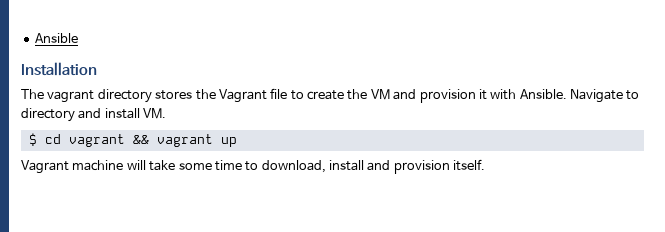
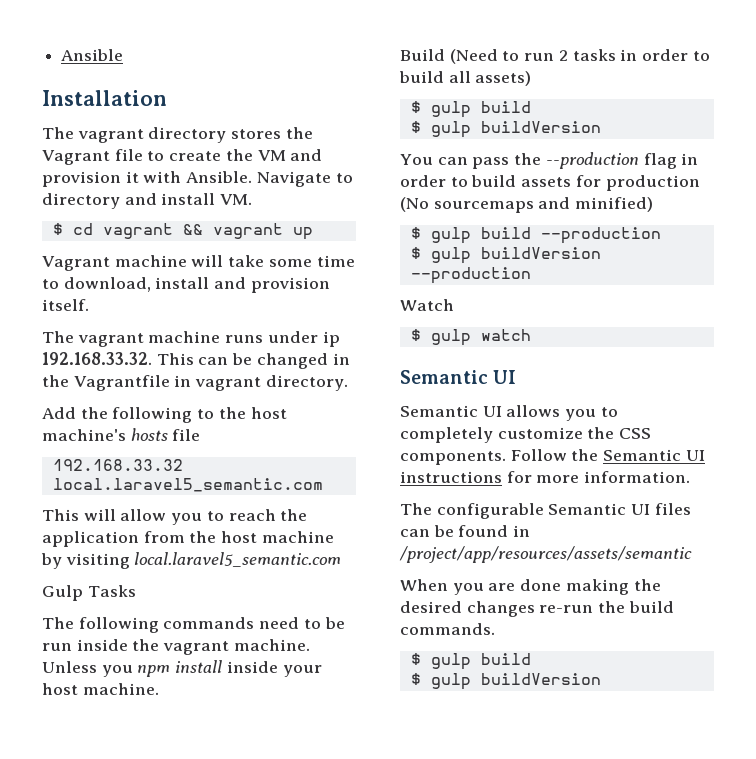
(486, 165) none -> [42,331,340,347] [42,352,350,369] [42,375,348,391] [42,407,287,423] [42,428,201,441] [52,459,183,471] [52,478,323,492] [42,509,308,525] [42,531,334,547] [41,552,342,569] [42,585,136,601] [42,617,345,633] [42,639,310,655] [42,660,322,677] [42,683,159,695] [400,49,710,64] [399,71,532,86] [410,101,531,118] [410,121,601,138] [400,152,699,169] [400,175,700,191] [400,197,654,213] [410,227,661,244] [410,247,601,264] [410,267,531,284] [400,299,454,311] [410,329,531,346] [400,370,517,384] [400,405,618,421] [400,427,652,443] [400,449,705,465] [400,471,691,483] [400,503,691,519] [400,525,531,537] [399,546,692,563] [400,579,661,595] [400,601,674,617] [400,623,495,635] [410,653,531,670] [410,673,601,690] // The vagrant machine runs under ip 192.168.33.32. This can be changed in the Vagrantfile in vagrant directory. // Add the following to the host machine's hosts file // 192.168.33.32 local.laravel5_semantic.com // This will allow you to reach the application from the host machine by visiting local.laravel5_semantic.com // Gulp Tasks // The following commands need to be run inside the vagrant machine. Unless you npm install inside your host machine. // Build (Need to run 2 tasks in order to build all assets) // $ gulp build // $ gulp buildVersion // You can pass the --production flag in order to build assets for production (No sourcemaps and minified) // $ gulp build --production // $ gulp buildVersion --production // Watch // $ gulp watch // Semantic UI // Semantic UI allows you to completely customize the CSS components. Follow the Semantic UI instructions for more information. // The configurable Semantic UI files can be found in /project/app/resources/assets/semantic // When you are done making the desired changes re-run the build commands. // $ gulp build // $ gulp buildVersion

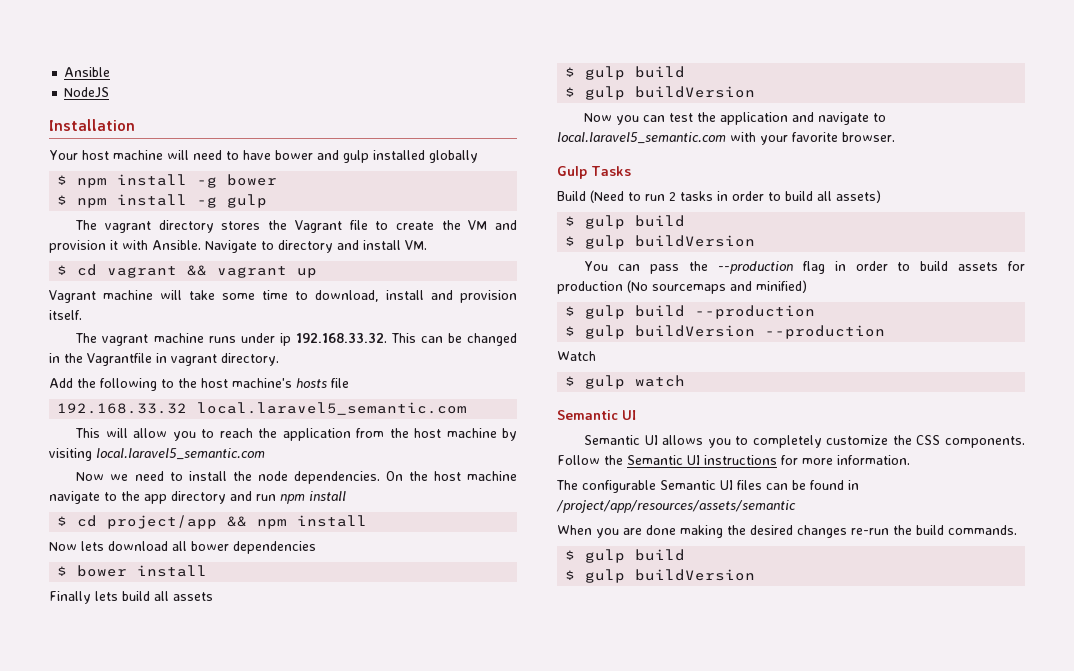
(124, 55) none -> [64,87,110,98] // NodeJS
(167, 98) none -> [49,150,478,163] [57,174,278,188] [57,194,268,208] // Your host machine will need to have bower and gulp installed globally // $ npm install -g bower // $ npm install -g gulp
[42,585,136,601] [42,617,345,633] [42,639,310,655] [42,660,322,677] [42,683,159,695] Gulp Tasks // The following commands need to be run inside the vagrant machine. Unless you npm install inside your host machine. -> [76,471,517,484] [49,491,346,504] [57,515,368,529] [49,541,316,554] [57,565,208,577] [49,591,213,604] [565,66,686,80] [565,86,756,100] [584,112,887,125] [557,132,895,145] [557,166,631,179] Now we need to install the node dependencies. On the host machine navigate to the app directory and run npm install // $ cd project/app && npm install // Now lets download all bower dependencies // $ bower install // Finally lets build all assets // $ gulp build // $ gulp buildVersion // Now you can test the application and navigate to local.laravel5_semantic.com with your favorite browser. // Gulp Tasks

